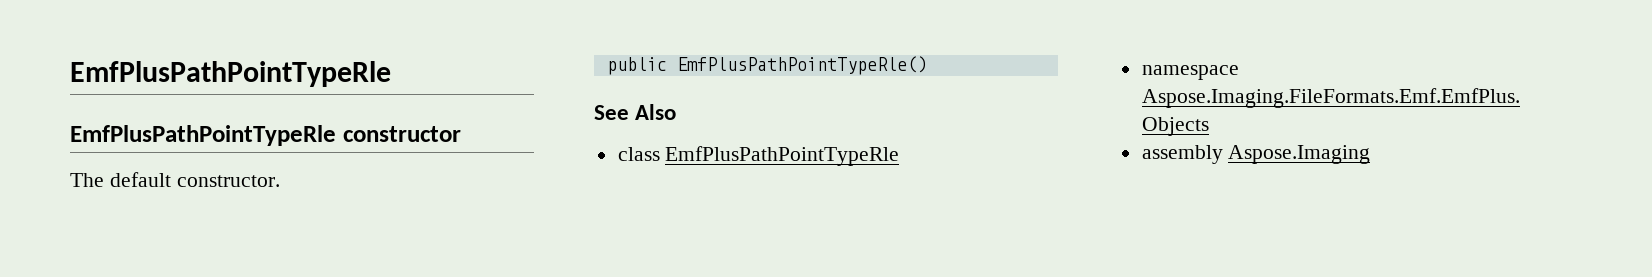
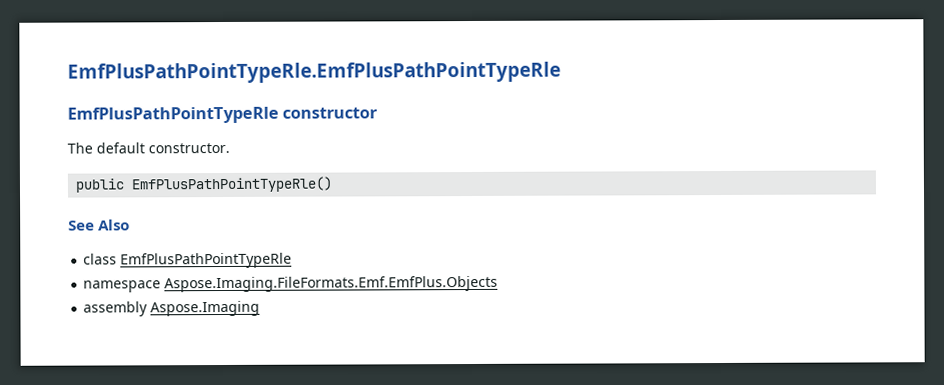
[70,61,391,87] EmfPlusPathPointTypeRle -> [67,61,561,84] EmfPlusPathPointTypeRle.EmfPlusPathPointTypeRle

